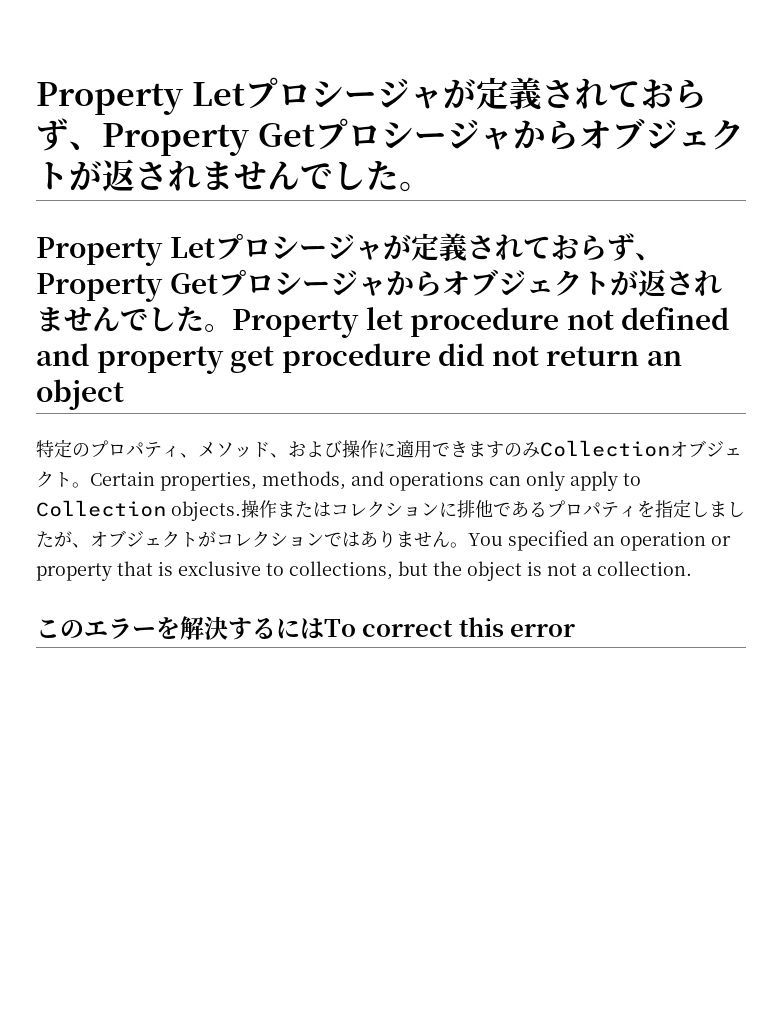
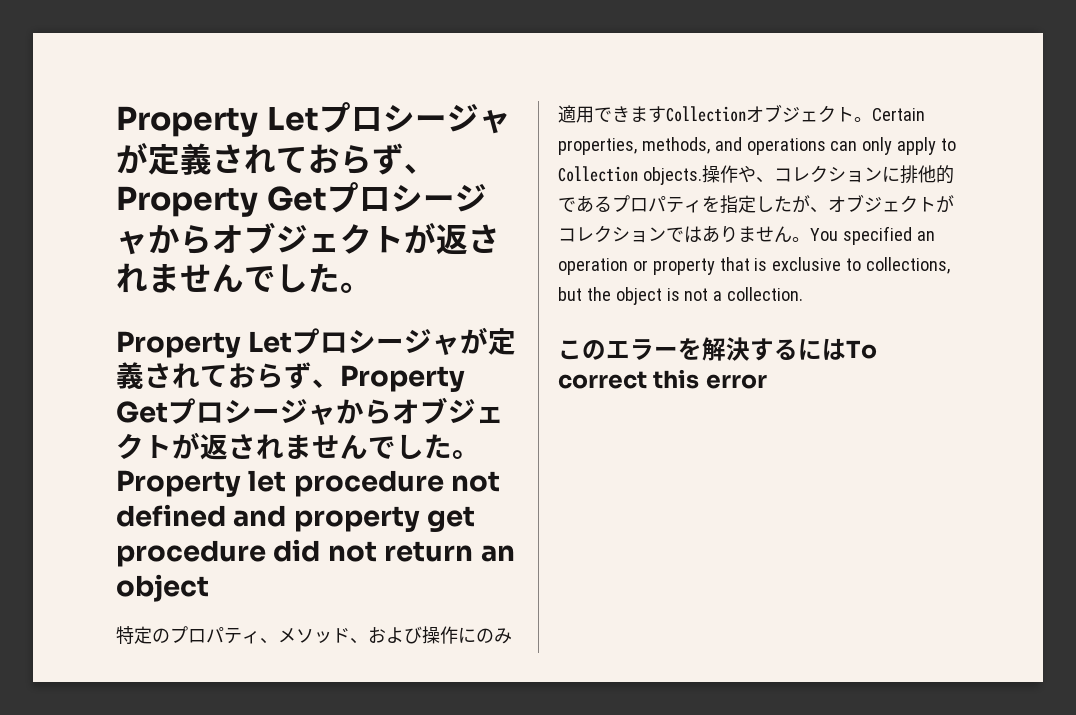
(396, 449) none -> [476,628,512,644] のみ
[504,442,540,458] のみ -> (666, 114) none
[277,501,331,518] または -> [737,165,774,183] や、
(493, 509) none -> [935,165,954,184] 的
[709,501,745,517] まし -> (774, 204) none

